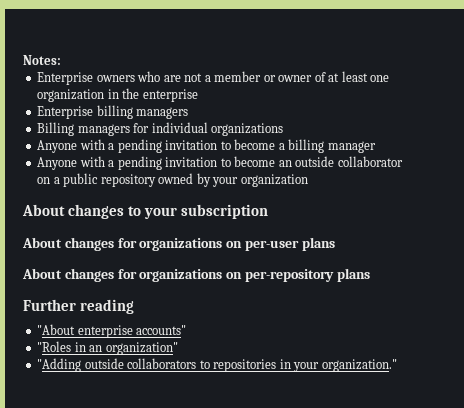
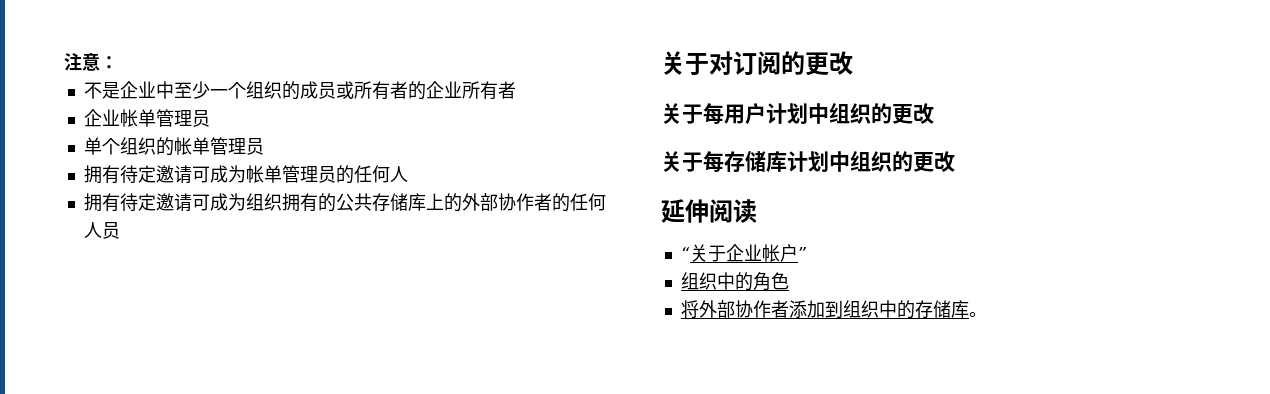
[23,55,61,65] [37,71,390,85] [37,88,198,102] [37,105,189,119] [37,122,284,136] [37,139,376,153] [37,156,403,170] [37,173,308,187] [22,204,269,219] [22,237,335,251] [22,268,370,282] [23,299,135,314] [37,324,187,338] [37,341,178,355] [37,358,397,372] Notes: // Enterprise owners who are not a member or owner of at least one organization in the enterprise // Enterprise billing managers // Billing managers for individual organizations // Anyone with a pending invitation to become a billing manager // Anyone with a pending invitation to become an outside collaborator on a public repository owned by your organization // About changes to your subscription // About changes for organizations on per-user plans // About changes for organizations on per-repository plans // Further reading // "About enterprise accounts" // "Roles in an organization" // "Adding outside collaborators to repositories in your organization." -> [64,53,118,71] [83,81,516,100] [83,109,210,127] [83,137,264,156] [83,165,408,184] [83,193,606,212] [83,222,120,239] [661,51,853,76] [661,103,934,125] [661,151,955,172] [661,199,757,223] [680,244,807,262] [680,272,789,291] [680,300,987,319] 注意： // 不是企业中至少一个组织的成员或所有者的企业所有者 // 企业帐单管理员 // 单个组织的帐单管理员 // 拥有待定邀请可成为帐单管理员的任何人 // 拥有待定邀请可成为组织拥有的公共存储库上的外部协作者的任何人员 // 关于对订阅的更改 // 关于每用户计划中组织的更改 // 关于每存储库计划中组织的更改 // 延伸阅读 // “关于企业帐户” // 组织中的角色 // 将外部协作者添加到组织中的存储库。

